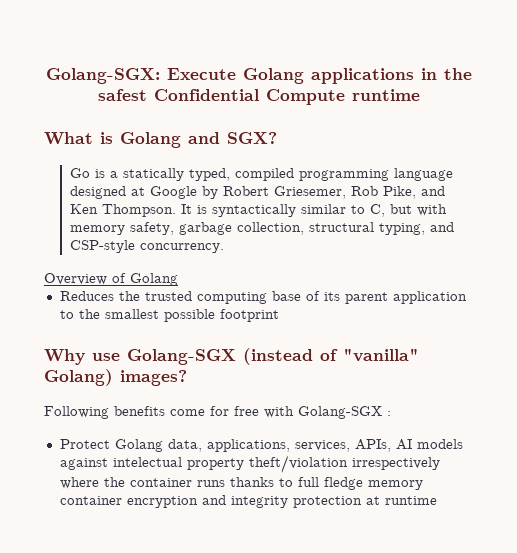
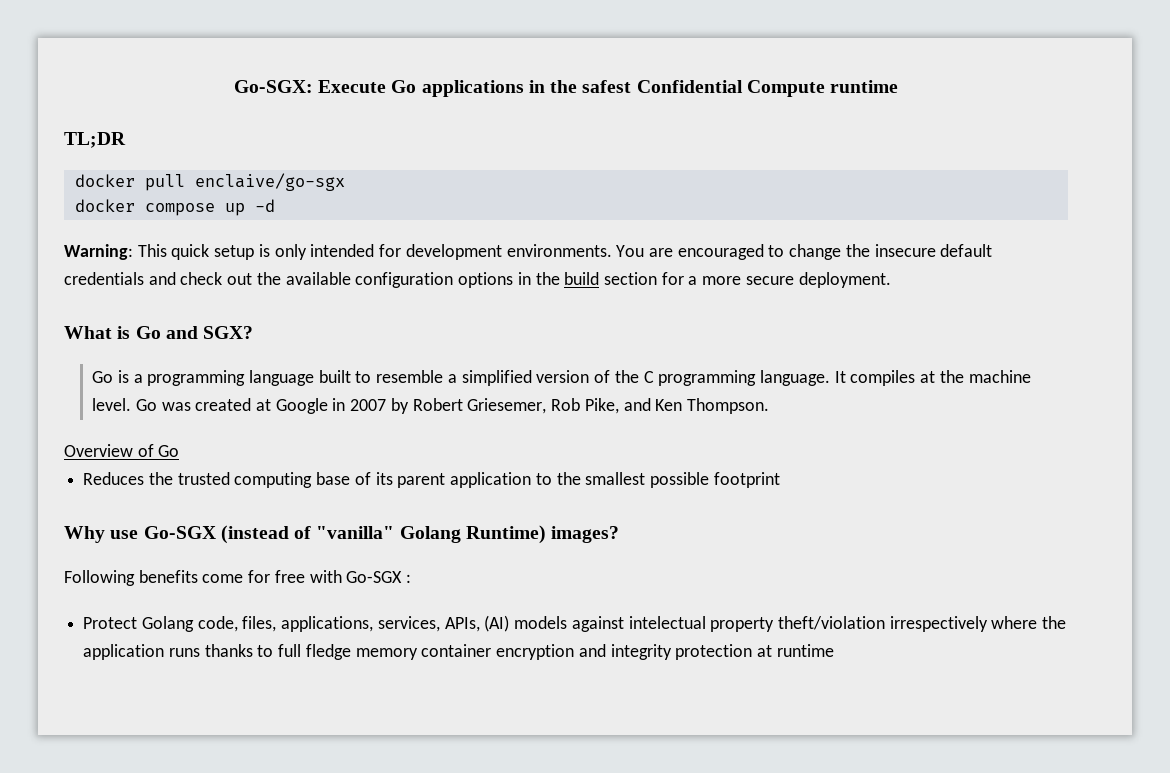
[45,68,304,84] Golang-SGX: Execute Golang -> [233,80,417,93] Go-SGX: Execute Go
(420, 95) none -> [64,132,126,148] [74,173,345,191] [74,199,275,216] [64,244,993,260] [64,272,891,288] // TL;DR // docker pull enclaive/go-sgx // docker compose up -d // Warning: This quick setup is only intended for development environments. You are encouraged to change the insecure default credentials and check out the available configuration options in the build section for a more secure deployment.
[120,132,181,148] Golang -> [135,326,161,339] Go
[123,168,454,181] [70,186,198,199] statically typed, compiled programming language designed at Google -> [147,370,1031,386] [92,398,387,414] programming language built to resemble a simplified version of the C programming language. It compiles at the machine level. Go was created at Google in 2007
[181,204,448,217] [70,222,455,235] [70,240,225,253] It is syntactically similar to C, but with memory safety, garbage collection, structural typing, and CSP-style concurrency. -> (770, 406) none
[130,273,178,286] Golang -> [158,445,180,457] Go
[127,349,236,365] Golang-SGX -> [143,526,216,539] Go-SGX
[44,369,113,386] Golang) -> [399,525,546,544] Golang Runtime)
[298,406,382,419] Golang-SGX -> [346,571,403,583] Go-SGX
[167,439,202,452] data, -> [197,616,277,632] code, files,
[395,439,412,450] AI -> [484,615,510,632] (AI)
[129,478,192,487] container -> [83,644,165,660] application

